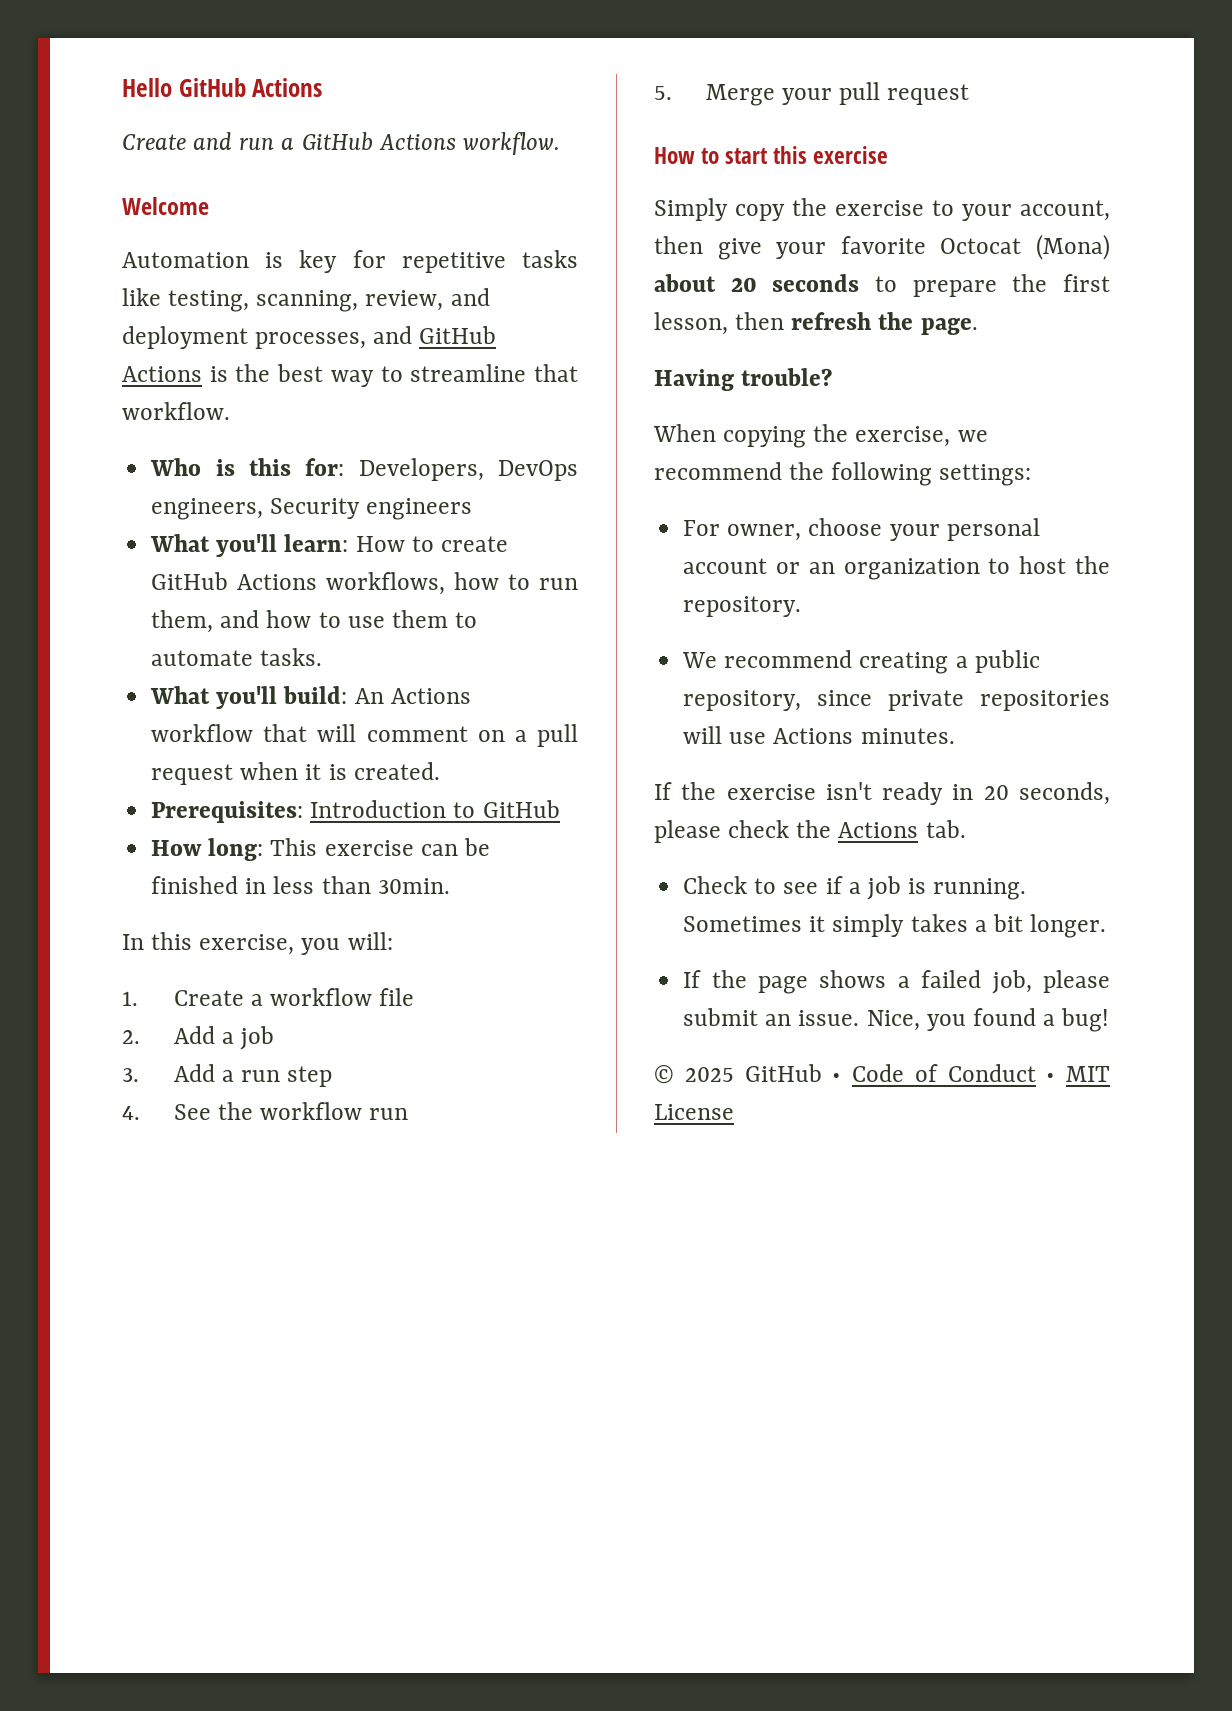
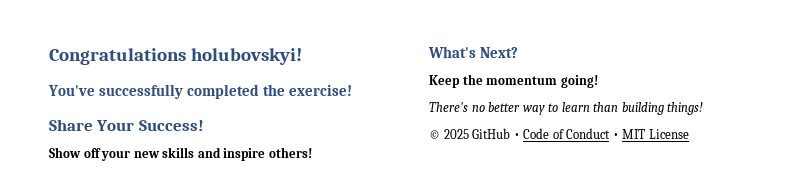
[122,78,323,97] [122,132,560,155] [122,197,209,215] [122,250,578,273] [122,288,490,312] [122,326,497,349] [122,364,578,387] [122,402,230,420] [150,458,578,481] [151,498,473,520] [150,534,508,557] [151,572,579,595] [151,610,478,633] [151,648,323,666] [150,686,471,709] [151,724,578,747] [151,762,440,785] [151,800,560,823] [151,838,490,861] [151,876,450,894] [122,932,393,955] [122,988,415,1006] [122,1026,275,1050] [122,1064,333,1087] [122,1102,409,1120] [654,82,970,106] [654,146,889,164] [654,198,1110,221] [654,234,1110,260] [654,274,1110,297] [654,312,978,335] [654,368,833,391] [653,424,988,448] [654,462,1032,486] [683,518,1040,541] [683,556,1110,580] [683,596,802,617] [682,650,1040,674] [683,690,1110,711] [683,726,955,744] [654,782,1110,805] [654,820,966,843] [683,876,1027,900] [683,914,1107,938] [683,970,1110,994] [683,1008,1110,1032] Hello GitHub Actions // Create and run a GitHub Actions workflow. // Welcome // Automation is key for repetitive tasks like testing, scanning, review, and deployment processes, and GitHub Actions is the best way to streamline that workflow. // Who is this for: Developers, DevOps engineers, Security engineers // What you'll learn: How to create GitHub Actions workflows, how to run them, and how to use them to automate tasks. // What you'll build: An Actions workflow that will comment on a pull request when it is created. // Prerequisites: Introduction to GitHub // How long: This exercise can be finished in less than 30min. // In this exercise, you will: // 1. Create a workflow file // 2. Add a job // 3. Add a run step // 4. See the workflow run // 5. Merge your pull request // How to start this exercise // Simply copy the exercise to your account, then give your favorite Octocat (Mona) about 20 seconds to prepare the first lesson, then refresh the page. // Having trouble? // When copying the exercise, we recommend the following settings: // For owner, choose your personal account or an organization to host the repository. // We recommend creating a public repository, since private repositories will use Actions minutes. // If the exercise isn't ready in 20 seconds, please check the Actions tab. // Check to see if a job is running. Sometimes it simply takes a bit longer. // If the page shows a failed job, please submit an issue. Nice, you found a bug! -> [49,48,302,65] [48,84,352,99] [49,119,204,131] [49,147,312,161] [428,46,518,58] [429,74,598,88] [429,102,704,115] Congratulations holubovskyi! // You've successfully completed the exercise! // Share Your Success! // Show off your new skills and inspire others! // What's Next? // Keep the momentum going! // There's no better way to learn than building things!

